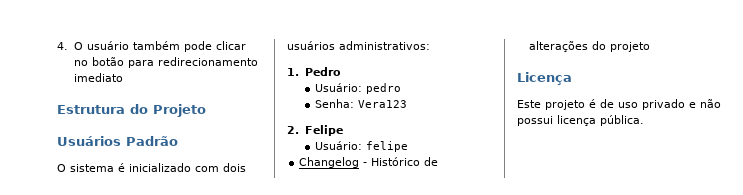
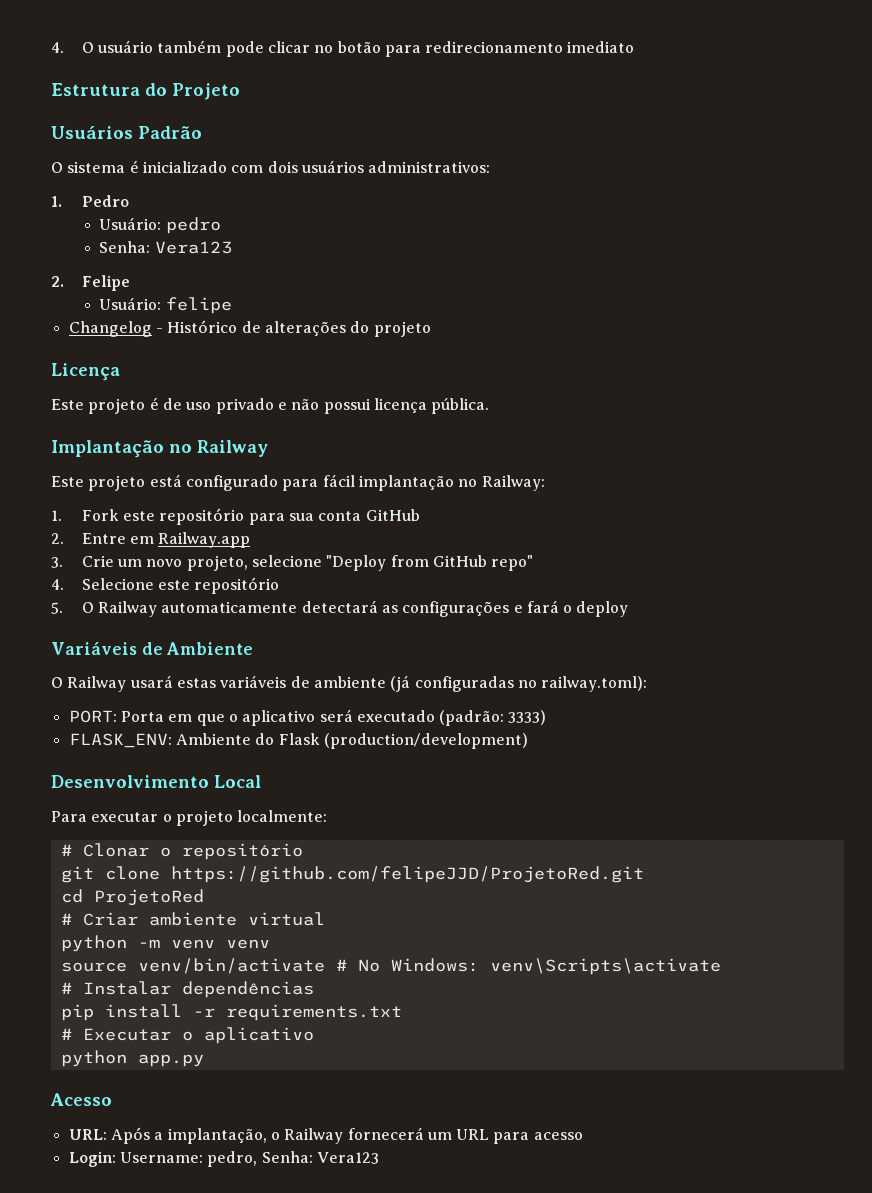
(644, 120) none -> [51,440,268,458] [51,474,545,491] [51,508,420,525] [51,532,251,548] [51,555,534,571] [51,577,280,594] [51,600,629,617] [51,641,254,655] [51,675,648,692] [68,709,547,726] [68,733,528,749] [51,775,261,788] [51,810,328,826] [60,843,303,860] [60,866,644,883] [60,889,204,906] [60,912,325,926] [60,935,270,952] [60,958,721,975] [60,981,314,998] [60,1004,402,1021] [60,1027,314,1044] [60,1050,204,1067] [50,1093,112,1106] [68,1127,583,1144] [68,1151,379,1167] // Implantação no Railway // Este projeto está configurado para fácil implantação no Railway: // 1. Fork este repositório para sua conta GitHub // 2. Entre em Railway.app // 3. Crie um novo projeto, selecione "Deploy from GitHub repo" // 4. Selecione este repositório // 5. O Railway automaticamente detectará as configurações e fará o deploy // Variáveis de Ambiente // O Railway usará estas variáveis de ambiente (já configuradas no railway.toml): // PORT: Porta em que o aplicativo será executado (padrão: 3333) // FLASK_ENV: Ambiente do Flask (production/development) // Desenvolvimento Local // Para executar o projeto localmente: // # Clonar o repositório // git clone https://github.com/felipeJJD/ProjetoRed.git // cd ProjetoRed // # Criar ambiente virtual // python -m venv venv // source venv/bin/activate # No Windows: venv\Scripts\activate // # Instalar dependências // pip install -r requirements.txt // # Executar o aplicativo // python app.py // Acesso // URL: Após a implantação, o Railway fornecerá um URL para acesso // Login: Username: pedro, Senha: Vera123

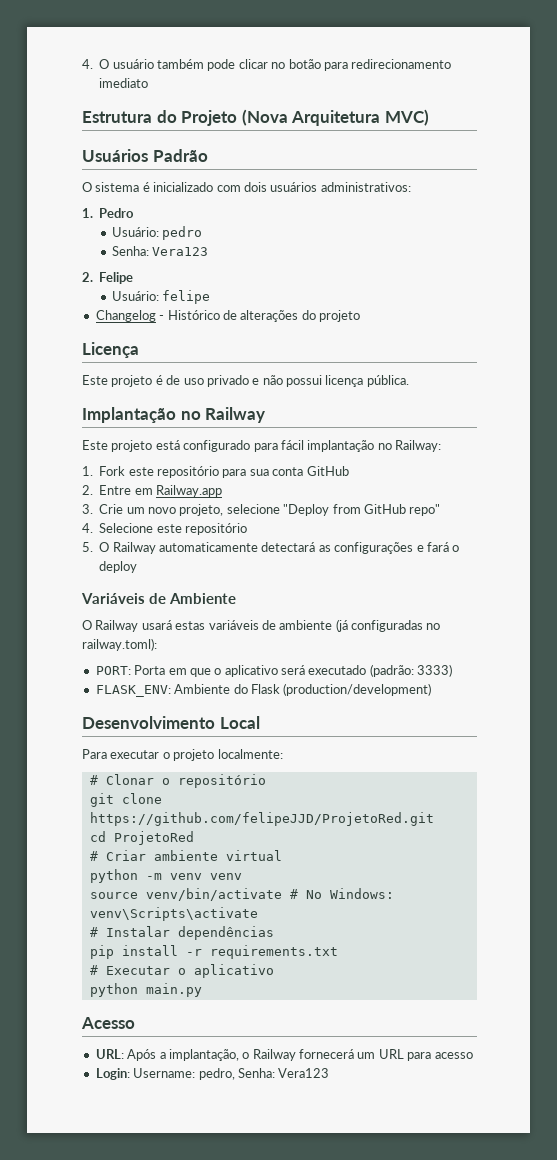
(240, 91) none -> [241,109,429,126] (Nova Arquitetura MVC)
[137,1054,204,1067] app.py -> [145,983,202,997] main.py

